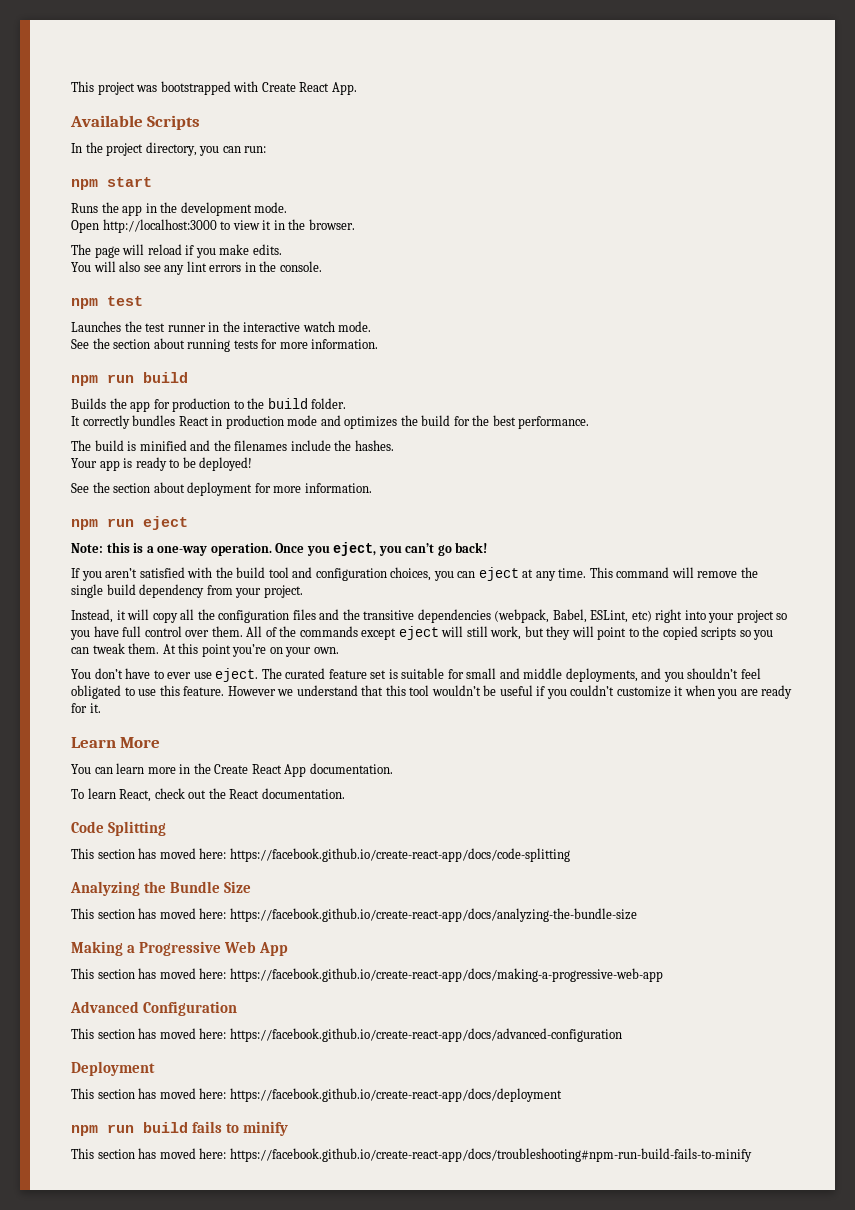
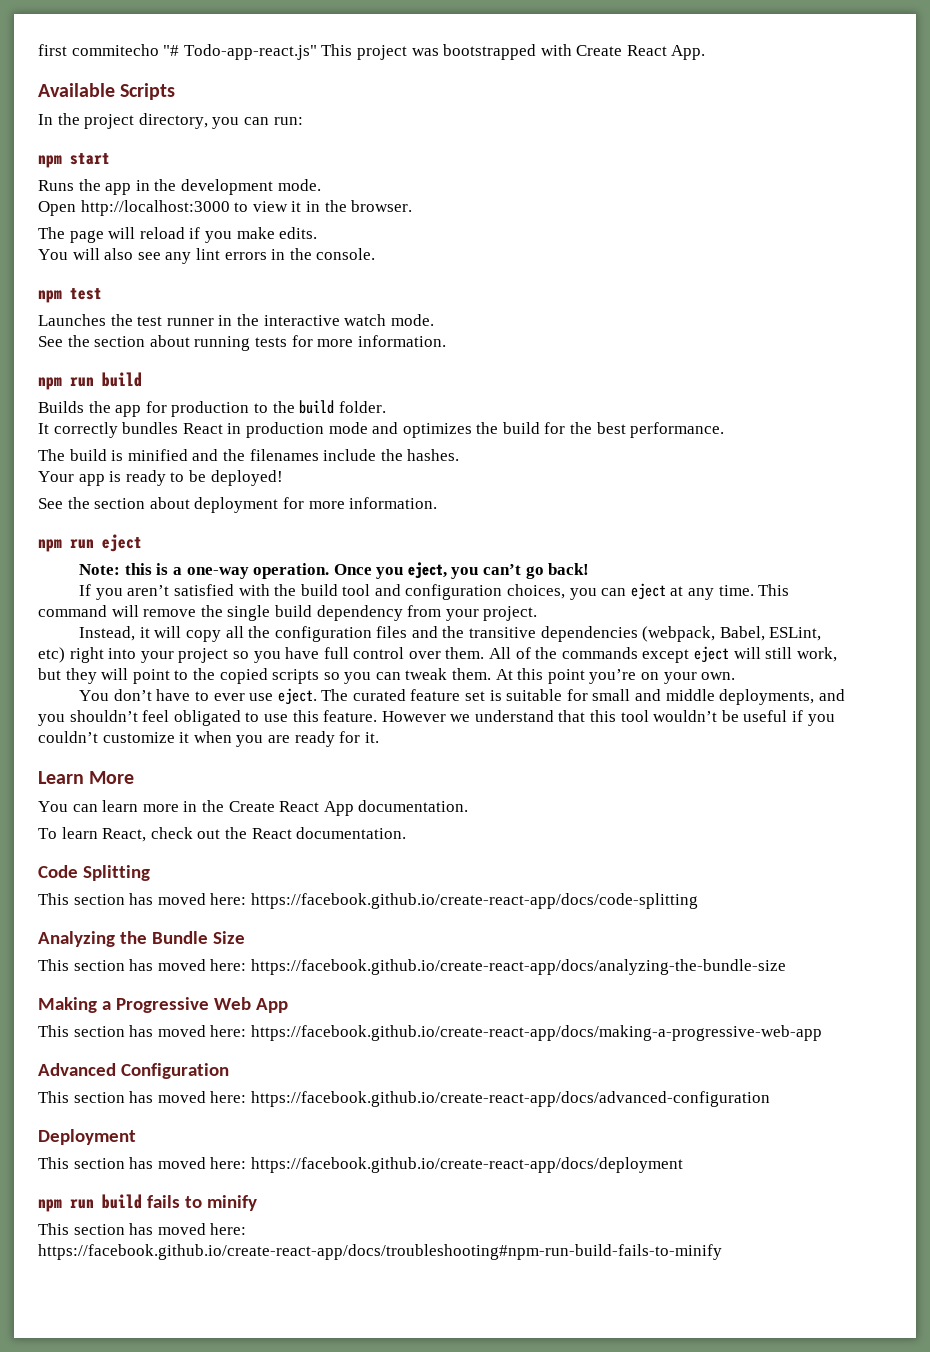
(71, 86) none -> [38,44,317,60] first commitecho "# Todo-app-react.js"

